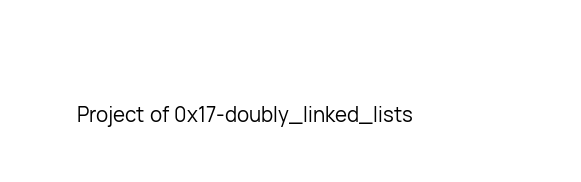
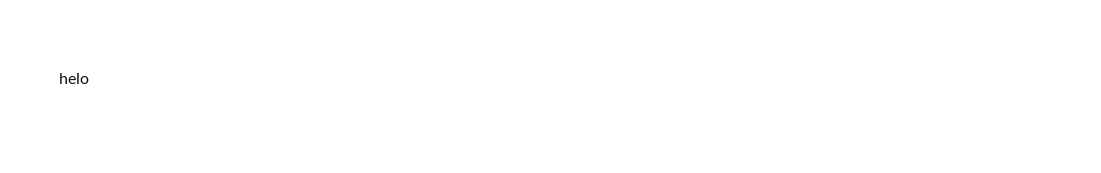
[77,106,414,127] Project of 0x17-doubly_linked_lists -> [59,73,89,84] helo

